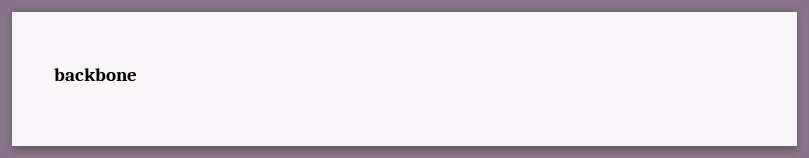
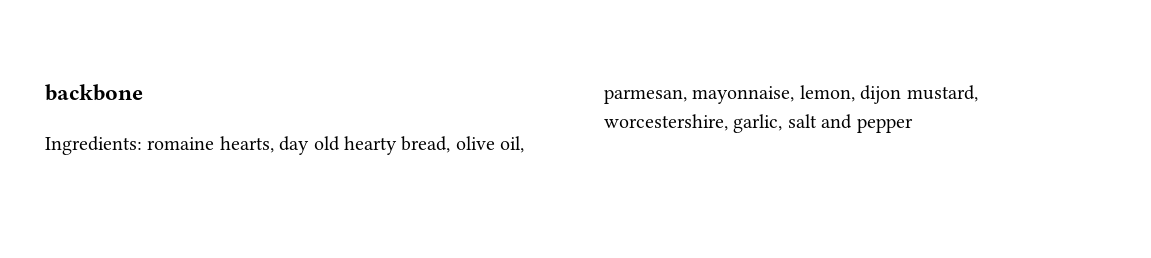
(137, 74) none -> [45,136,525,155] [604,85,978,104] [604,114,913,133] // Ingredients: romaine hearts, day old hearty bread, olive oil, parmesan, mayonnaise, lemon, dijon mustard, worcestershire, garlic, salt and pepper

